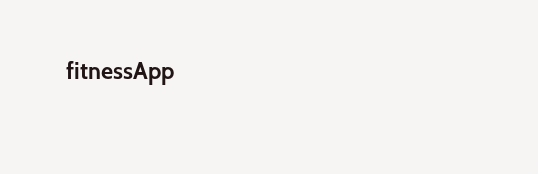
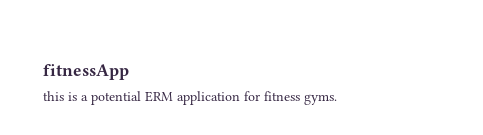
(174, 73) none -> [43,91,337,105] // this is a potential ERM application for fitness gyms.

